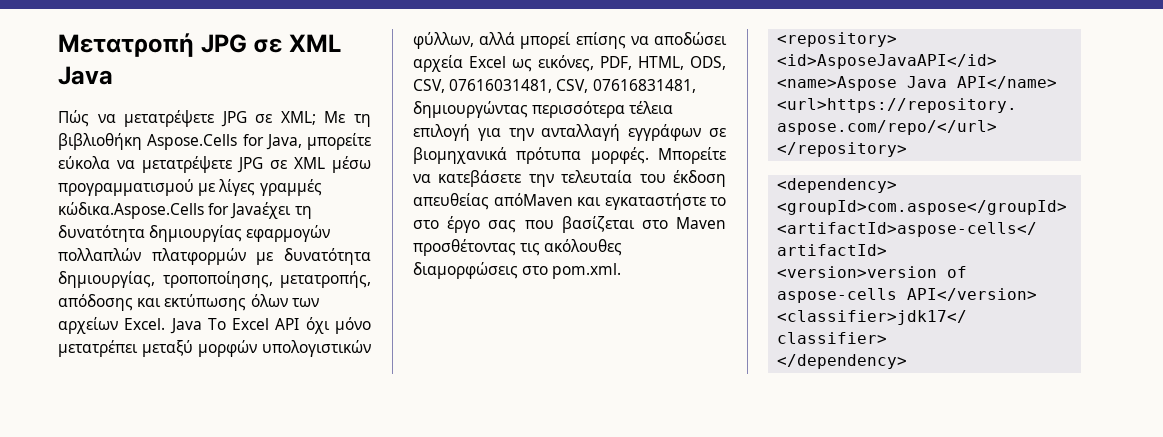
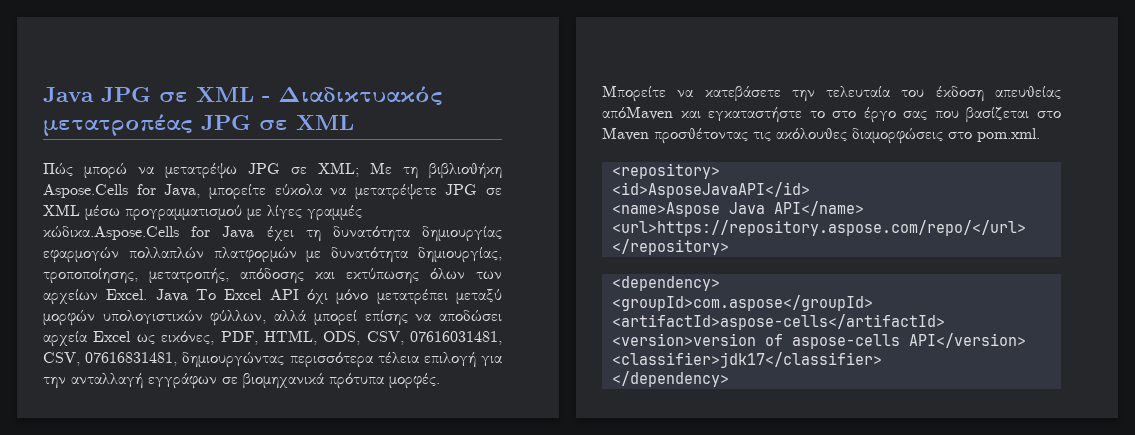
[58,33,341,57] [58,66,113,85] [58,110,215,127] Μετατροπή JPG σε XML Java // Πώς να μετατρέψετε -> [43,86,443,105] [43,114,354,136] [43,163,237,179] Java JPG σε XML - Διαδικτυακός μετατροπέας JPG σε XML // Πώς μπορώ να μετατρέψω
[230,202,292,219] Javaέχει -> [222,226,294,241] Java έχει

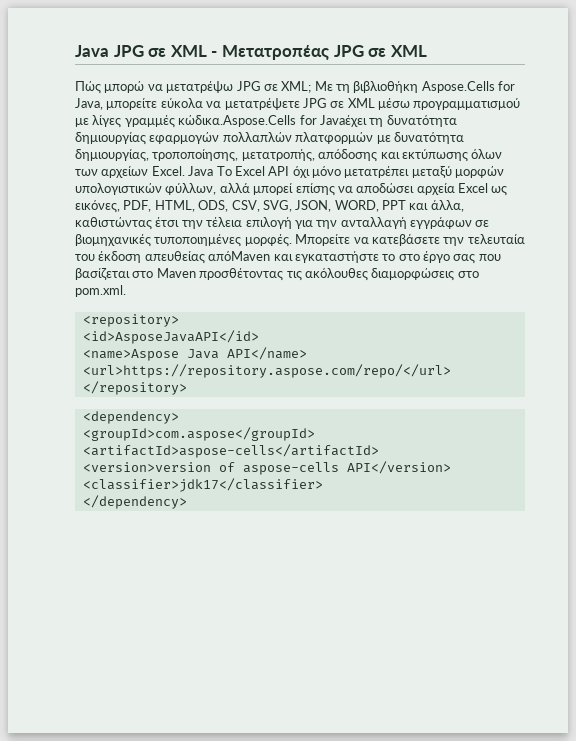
[278,86,443,105] [43,114,193,136] Διαδικτυακός μετατροπέας -> [221,45,329,60] Μετατροπέας
[222,226,294,241] Java έχει -> [319,115,367,127] Javaέχει
[410,331,502,345] [43,352,373,368] 07616031481, CSV, 07616831481, δημιουργώντας περισσότερα -> [262,200,464,212] [75,217,203,230] SVG, JSON, WORD, PPT και άλλα, καθιστώντας έτσι την
[243,373,384,389] βιομηχανικά πρότυπα -> [75,234,242,247] βιομηχανικές τυποποιημένες

